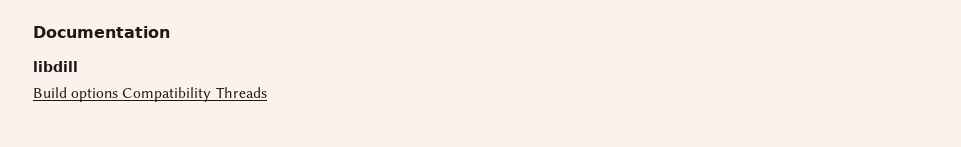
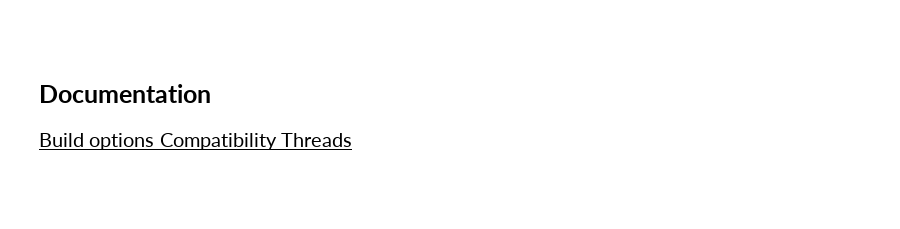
[33,61,78,72] // libdill -> (211, 93) none

